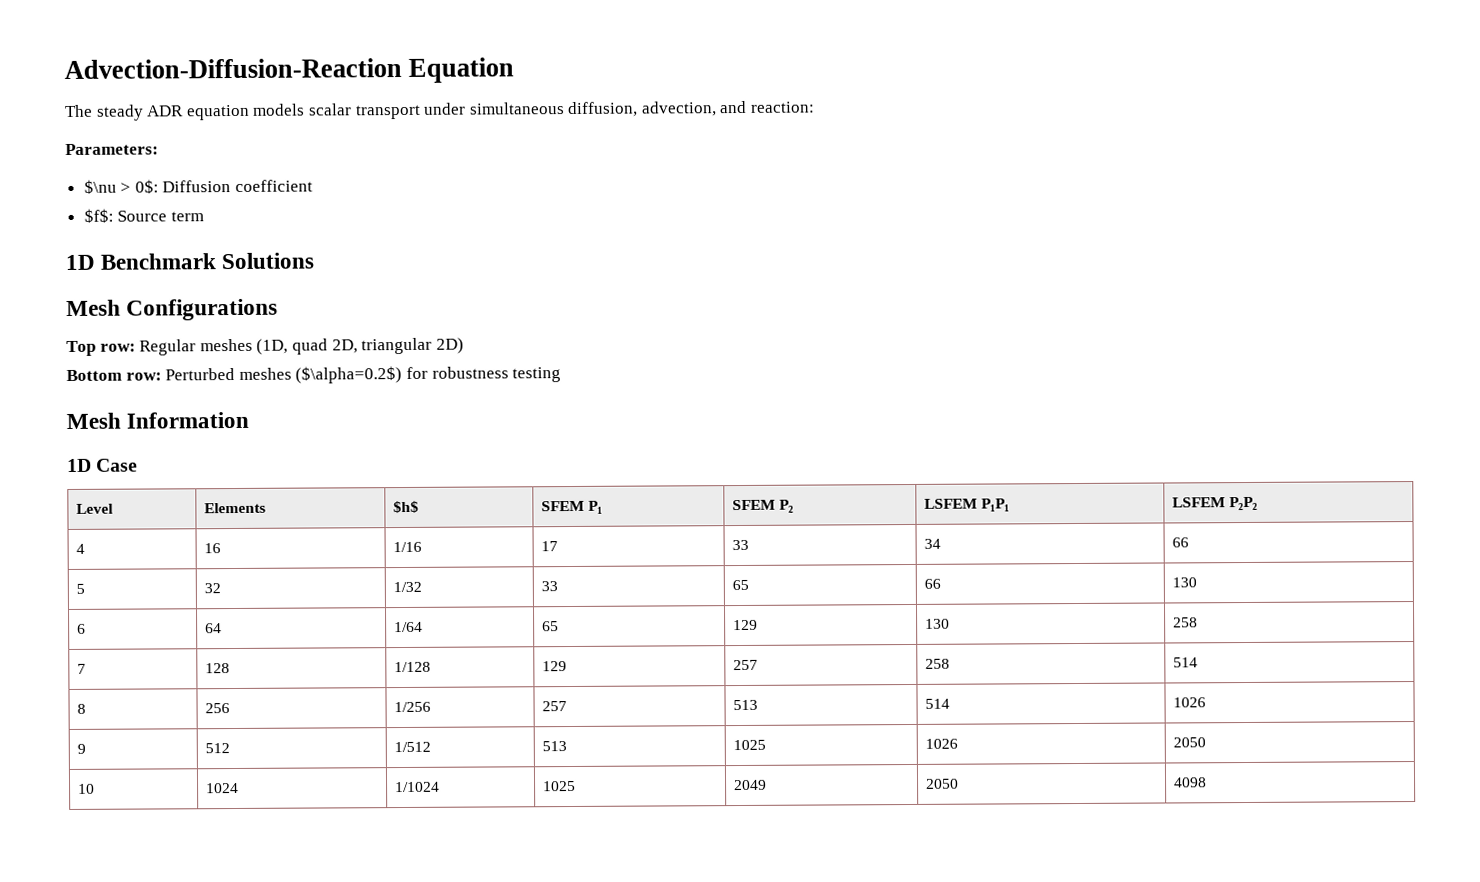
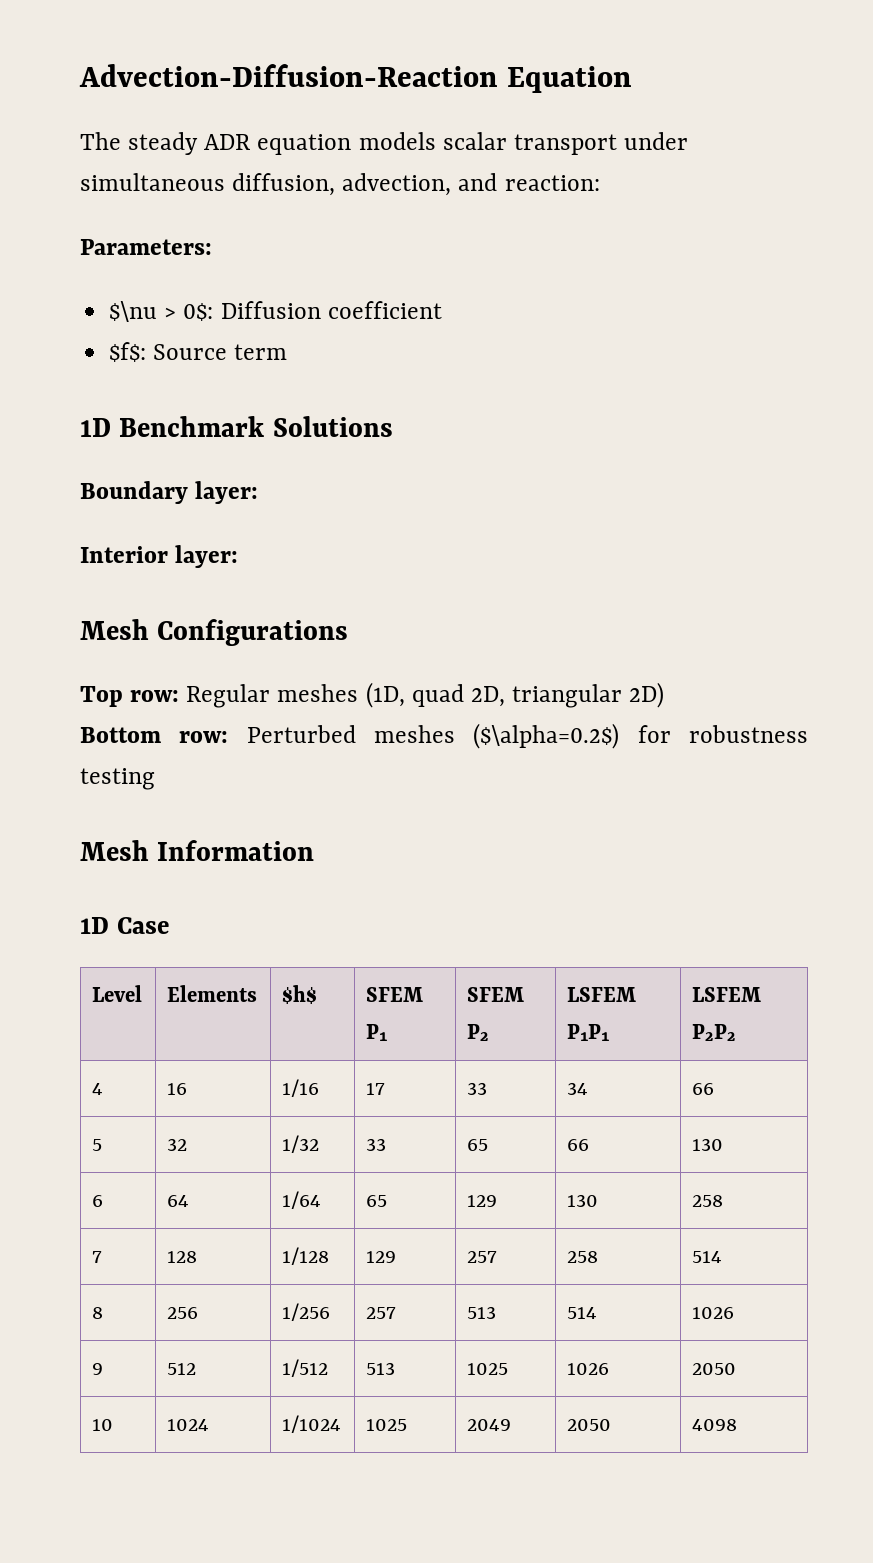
(315, 261) none -> [80,481,259,504] [80,545,239,568] // Boundary layer: // Interior layer:

